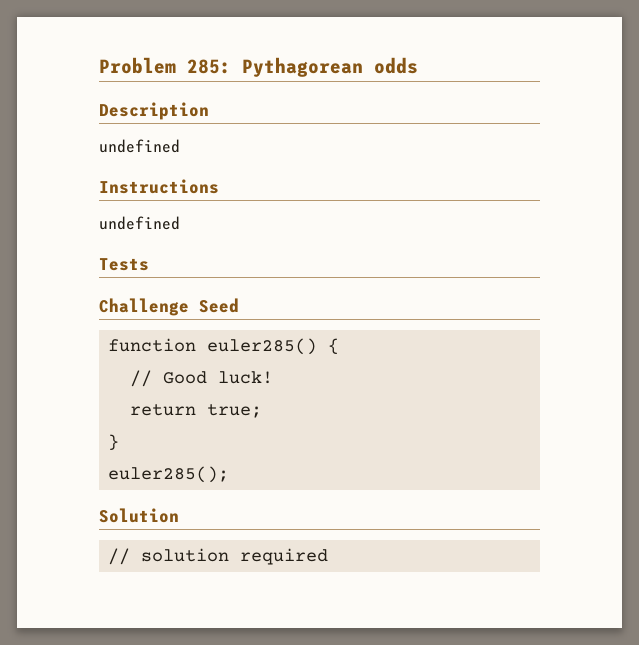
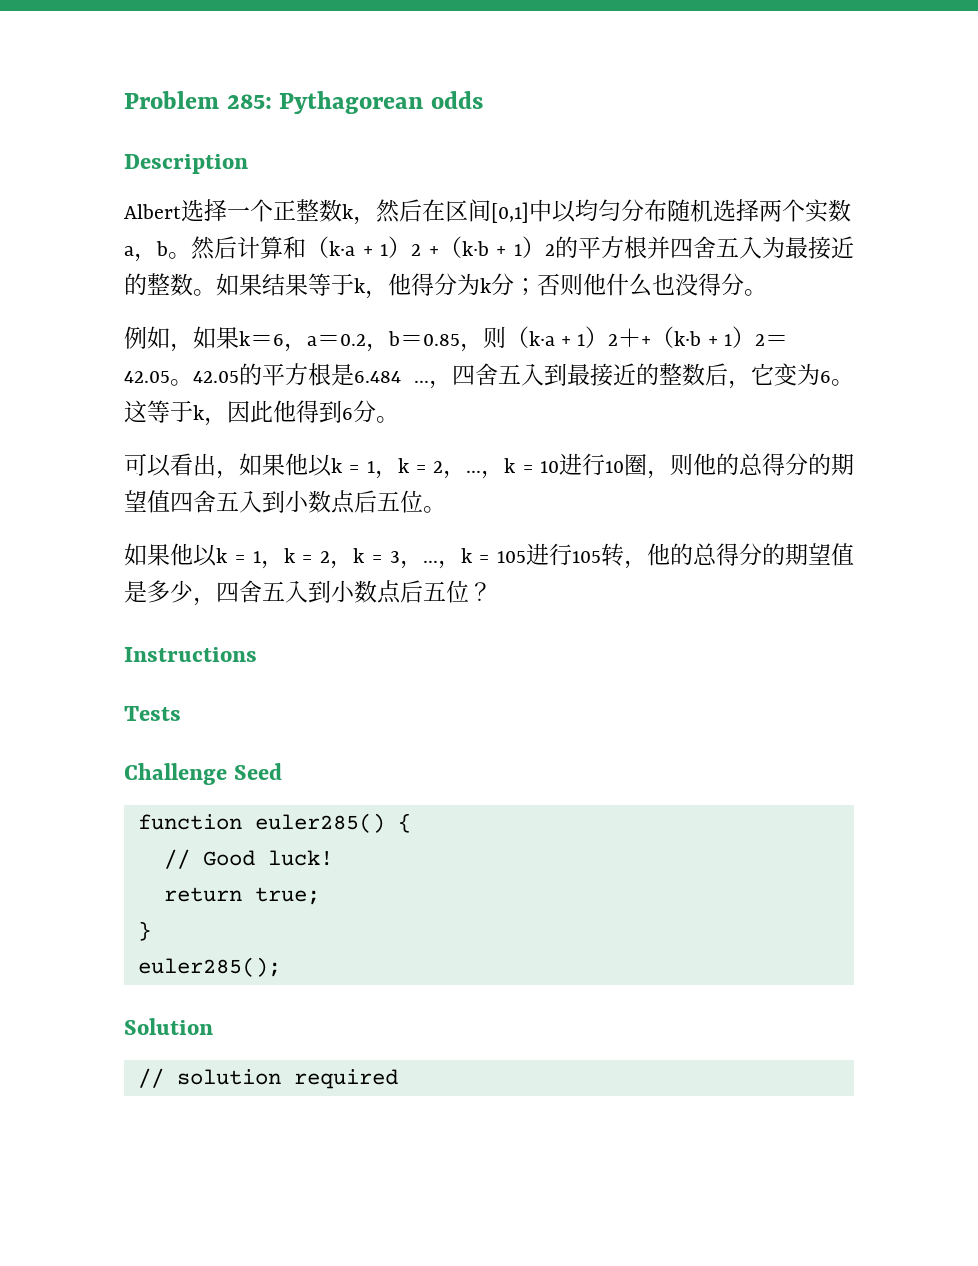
[99,139,180,153] undefined -> [124,199,851,225] [124,236,855,262] [124,273,767,299] [124,326,788,352] [124,363,854,389] [124,400,399,426] [124,453,854,479] [124,490,446,514] [124,543,854,569] [124,580,492,606] Albert选择一个正整数k，然后在区间[0,1]中以均匀分布随机选择两个实数a，b。然后计算和（k·a + 1）2 +（k·b + 1）2的平方根并四舍五入为最接近的整数。如果结果等于k，他得分为k分；否则他什么也没得分。 // 例如，如果k＝6，a＝0.2，b＝0.85，则（k·a + 1）2＋+（k·b + 1）2＝42.05。42.05的平方根是6.484 ...，四舍五入到最接近的整数后，它变为6。这等于k，因此他得到6分。 // 可以看出，如果他以k = 1，k = 2，...，k = 10进行10圈，则他的总得分的期望值四舍五入到小数点后五位。 // 如果他以k = 1，k = 2，k = 3，...，k = 105进行105转，他的总得分的期望值是多少，四舍五入到小数点后五位？
[99,216,180,230] // undefined -> (257, 654) none

